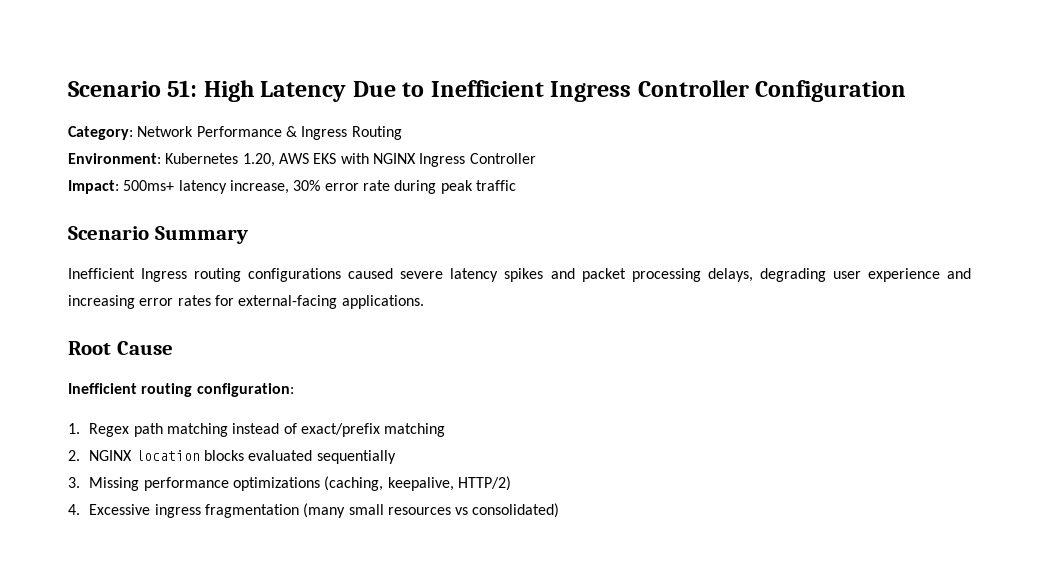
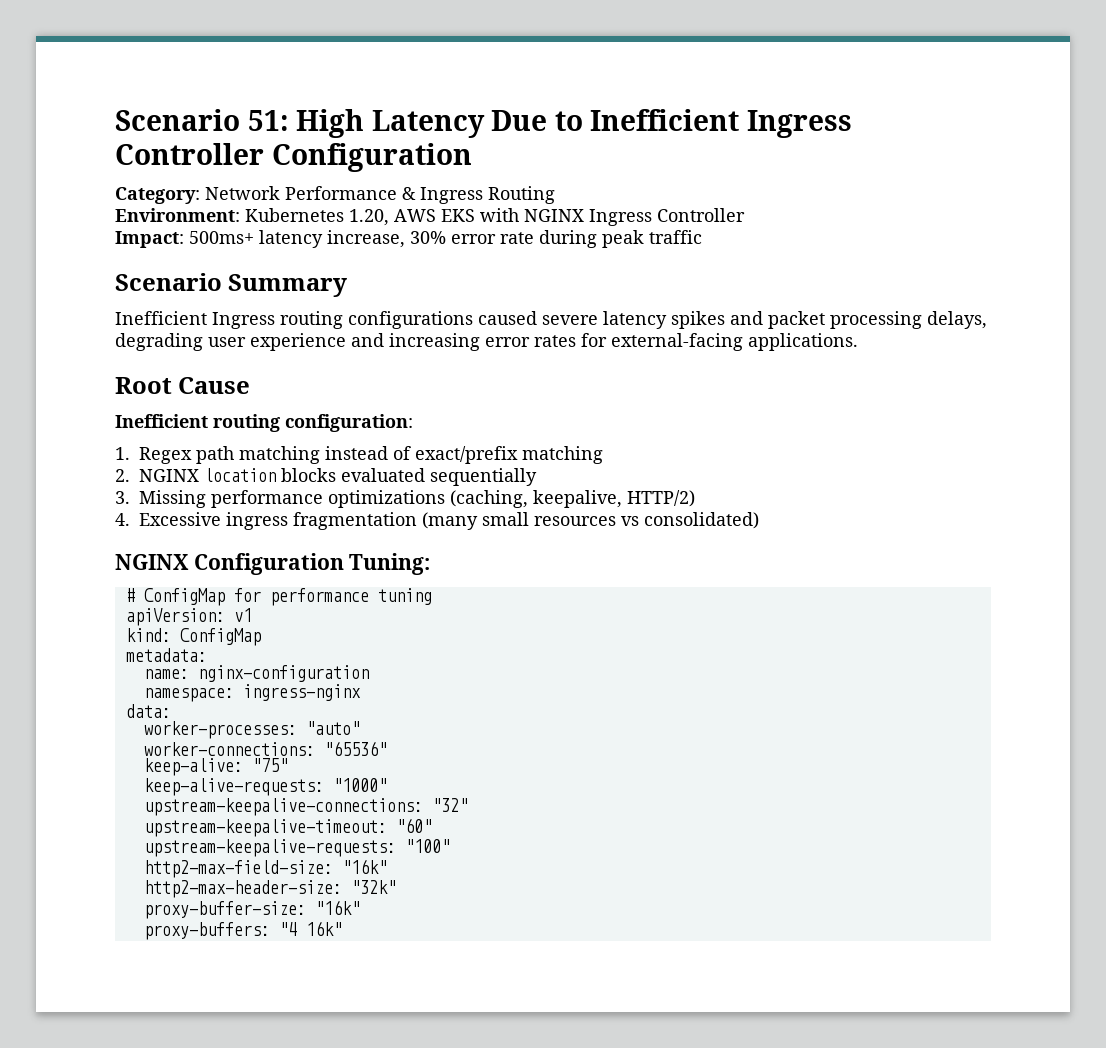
(560, 510) none -> [115,553,431,575] [125,588,432,606] [125,608,252,626] [125,628,261,646] [125,648,207,662] [143,665,369,682] [143,684,361,702] [125,704,171,718] [143,721,360,739] [143,741,387,756] [143,758,288,776] [143,778,387,796] [143,798,468,816] [143,818,432,837] [143,839,450,857] [143,859,387,878] [143,880,396,898] [143,900,360,919] [143,921,342,940] // NGINX Configuration Tuning: // # ConfigMap for performance tuning // apiVersion: v1 // kind: ConfigMap // metadata: // name: nginx-configuration // namespace: ingress-nginx // data: // worker-processes: "auto" // worker-connections: "65536" // keep-alive: "75" // keep-alive-requests: "1000" // upstream-keepalive-connections: "32" // upstream-keepalive-timeout: "60" // upstream-keepalive-requests: "100" // http2-max-field-size: "16k" // http2-max-header-size: "32k" // proxy-buffer-size: "16k" // proxy-buffers: "4 16k"

